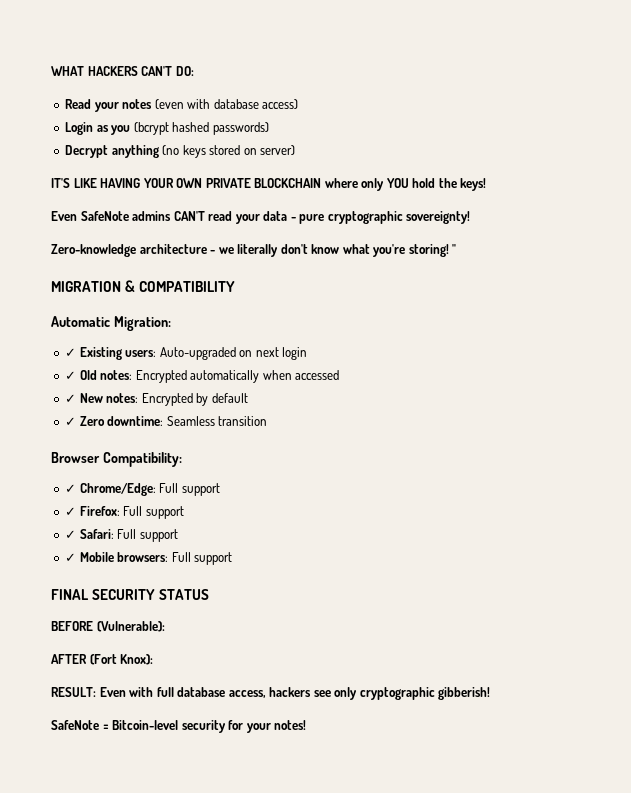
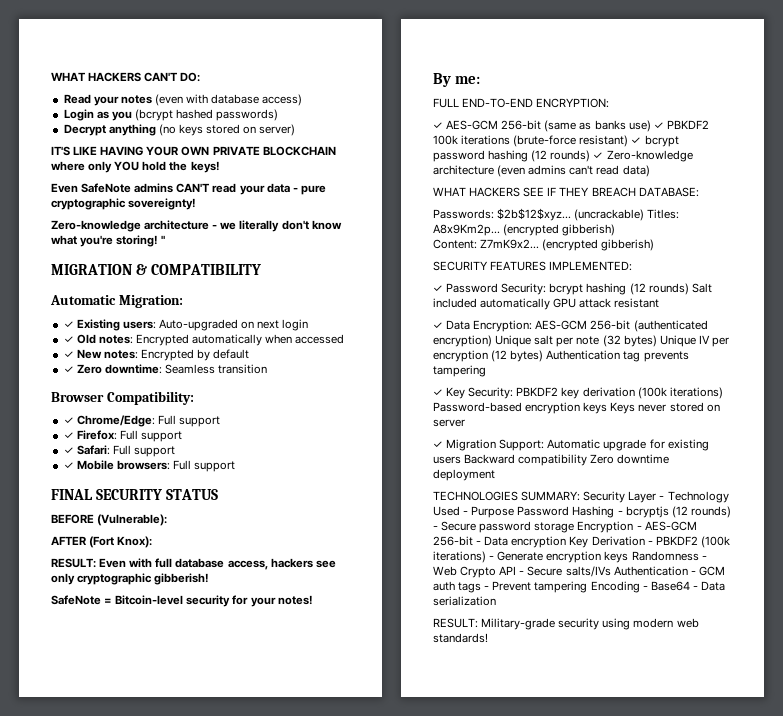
(307, 725) none -> [433,73,481,87] [433,98,610,108] [433,120,709,132] [433,135,679,147] [433,150,693,162] [433,165,650,177] [433,187,699,197] [433,208,680,221] [433,224,616,236] [433,239,655,251] [433,261,633,271] [433,283,712,295] [433,298,660,310] [433,320,708,332] [433,335,729,347] [433,350,689,362] [433,365,486,377] [433,387,723,399] [433,402,720,414] [433,419,465,427] [433,439,709,451] [433,454,670,466] [433,469,495,481] [433,491,729,503] [433,506,731,518] [433,521,697,533] [433,536,730,548] [433,551,707,563] [433,566,725,578] [433,581,725,593] [433,596,496,606] [433,618,699,630] [433,633,488,643] // By me: // FULL END-TO-END ENCRYPTION: // ✓ AES-GCM 256-bit (same as banks use) ✓ PBKDF2 100k iterations (brute-force resistant) ✓ bcrypt password hashing (12 rounds) ✓ Zero-knowledge architecture (even admins can't read data) // WHAT HACKERS SEE IF THEY BREACH DATABASE: // Passwords: $2b$12$xyz... (uncrackable) Titles: A8x9Km2p... (encrypted gibberish) // Content: Z7mK9x2... (encrypted gibberish) // SECURITY FEATURES IMPLEMENTED: // ✓ Password Security: bcrypt hashing (12 rounds) Salt included automatically GPU attack resistant // ✓ Data Encryption: AES-GCM 256-bit (authenticated encryption) Unique salt per note (32 bytes) Unique IV per encryption (12 bytes) Authentication tag prevents tampering // ✓ Key Security: PBKDF2 key derivation (100k iterations) Password-based encryption keys Keys never stored on server // ✓ Migration Support: Automatic upgrade for existing users Backward compatibility Zero downtime deployment // TECHNOLOGIES SUMMARY: Security Layer - Technology Used - Purpose Password Hashing - bcryptjs (12 rounds) - Secure password storage Encryption - AES-GCM 256-bit - Data encryption Key Derivation - PBKDF2 (100k iterations) - Generate encryption keys Randomness - Web Crypto API - Secure salts/IVs Authentication - GCM auth tags - Prevent tampering Encoding - Base64 - Data serialization // RESULT: Military-grade security using modern web standards!

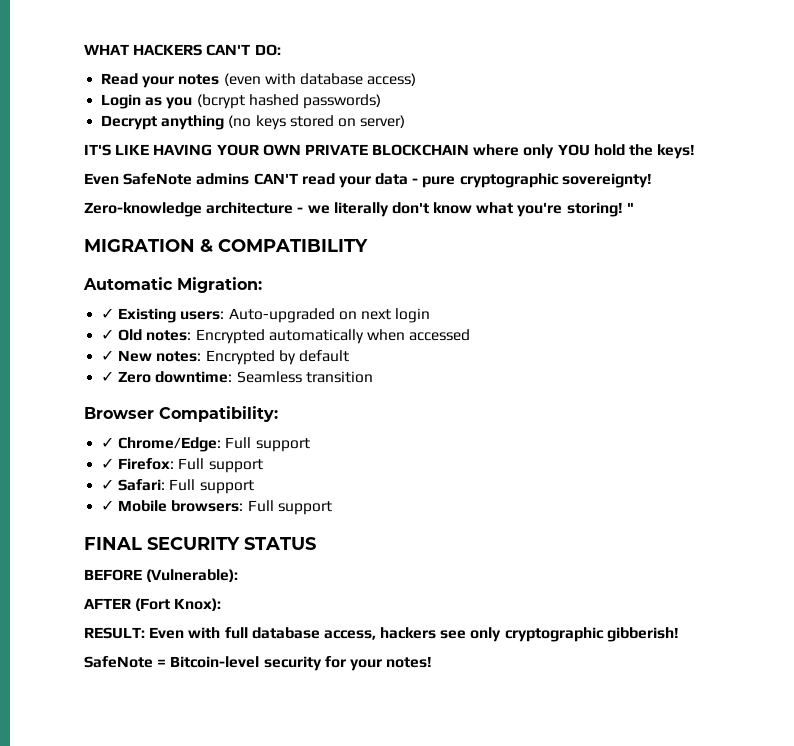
[433,73,481,87] [433,98,610,108] [433,120,709,132] [433,135,679,147] [433,150,693,162] [433,165,650,177] [433,187,699,197] [433,208,680,221] [433,224,616,236] [433,239,655,251] [433,261,633,271] [433,283,712,295] [433,298,660,310] [433,320,708,332] [433,335,729,347] [433,350,689,362] [433,365,486,377] [433,387,723,399] [433,402,720,414] [433,419,465,427] [433,439,709,451] [433,454,670,466] [433,469,495,481] [433,491,729,503] [433,506,731,518] [433,521,697,533] [433,536,730,548] [433,551,707,563] [433,566,725,578] [433,581,725,593] [433,596,496,606] [433,618,699,630] [433,633,488,643] // By me: // FULL END-TO-END ENCRYPTION: // ✓ AES-GCM 256-bit (same as banks use) ✓ PBKDF2 100k iterations (brute-force resistant) ✓ bcrypt password hashing (12 rounds) ✓ Zero-knowledge architecture (even admins can't read data) // WHAT HACKERS SEE IF THEY BREACH DATABASE: // Passwords: $2b$12$xyz... (uncrackable) Titles: A8x9Km2p... (encrypted gibberish) // Content: Z7mK9x2... (encrypted gibberish) // SECURITY FEATURES IMPLEMENTED: // ✓ Password Security: bcrypt hashing (12 rounds) Salt included automatically GPU attack resistant // ✓ Data Encryption: AES-GCM 256-bit (authenticated encryption) Unique salt per note (32 bytes) Unique IV per encryption (12 bytes) Authentication tag prevents tampering // ✓ Key Security: PBKDF2 key derivation (100k iterations) Password-based encryption keys Keys never stored on server // ✓ Migration Support: Automatic upgrade for existing users Backward compatibility Zero downtime deployment // TECHNOLOGIES SUMMARY: Security Layer - Technology Used - Purpose Password Hashing - bcryptjs (12 rounds) - Secure password storage Encryption - AES-GCM 256-bit - Data encryption Key Derivation - PBKDF2 (100k iterations) - Generate encryption keys Randomness - Web Crypto API - Secure salts/IVs Authentication - GCM auth tags - Prevent tampering Encoding - Base64 - Data serialization // RESULT: Military-grade security using modern web standards! -> (433, 662) none

